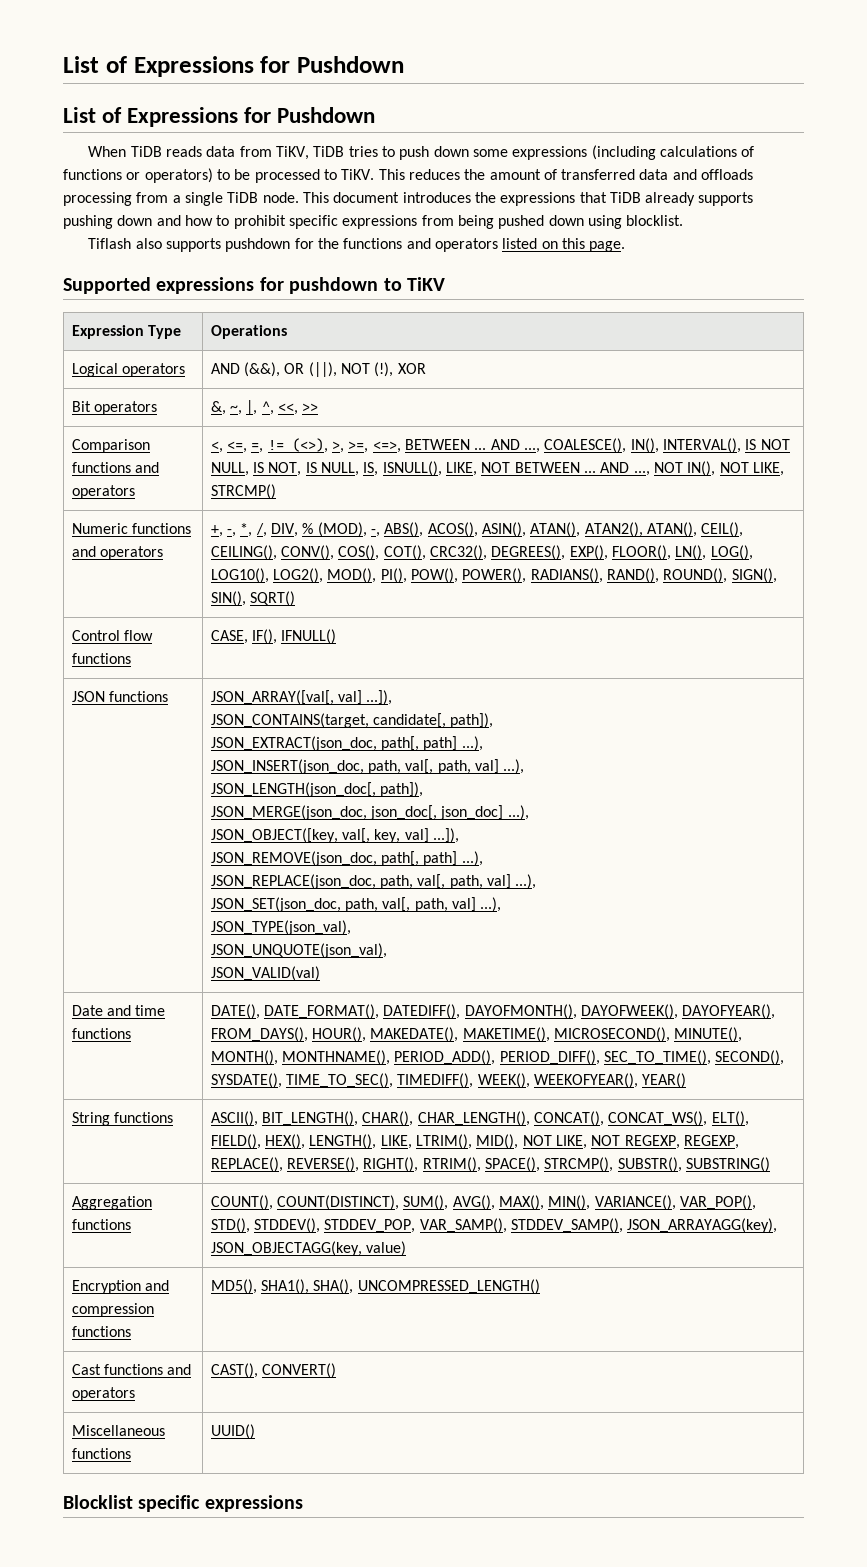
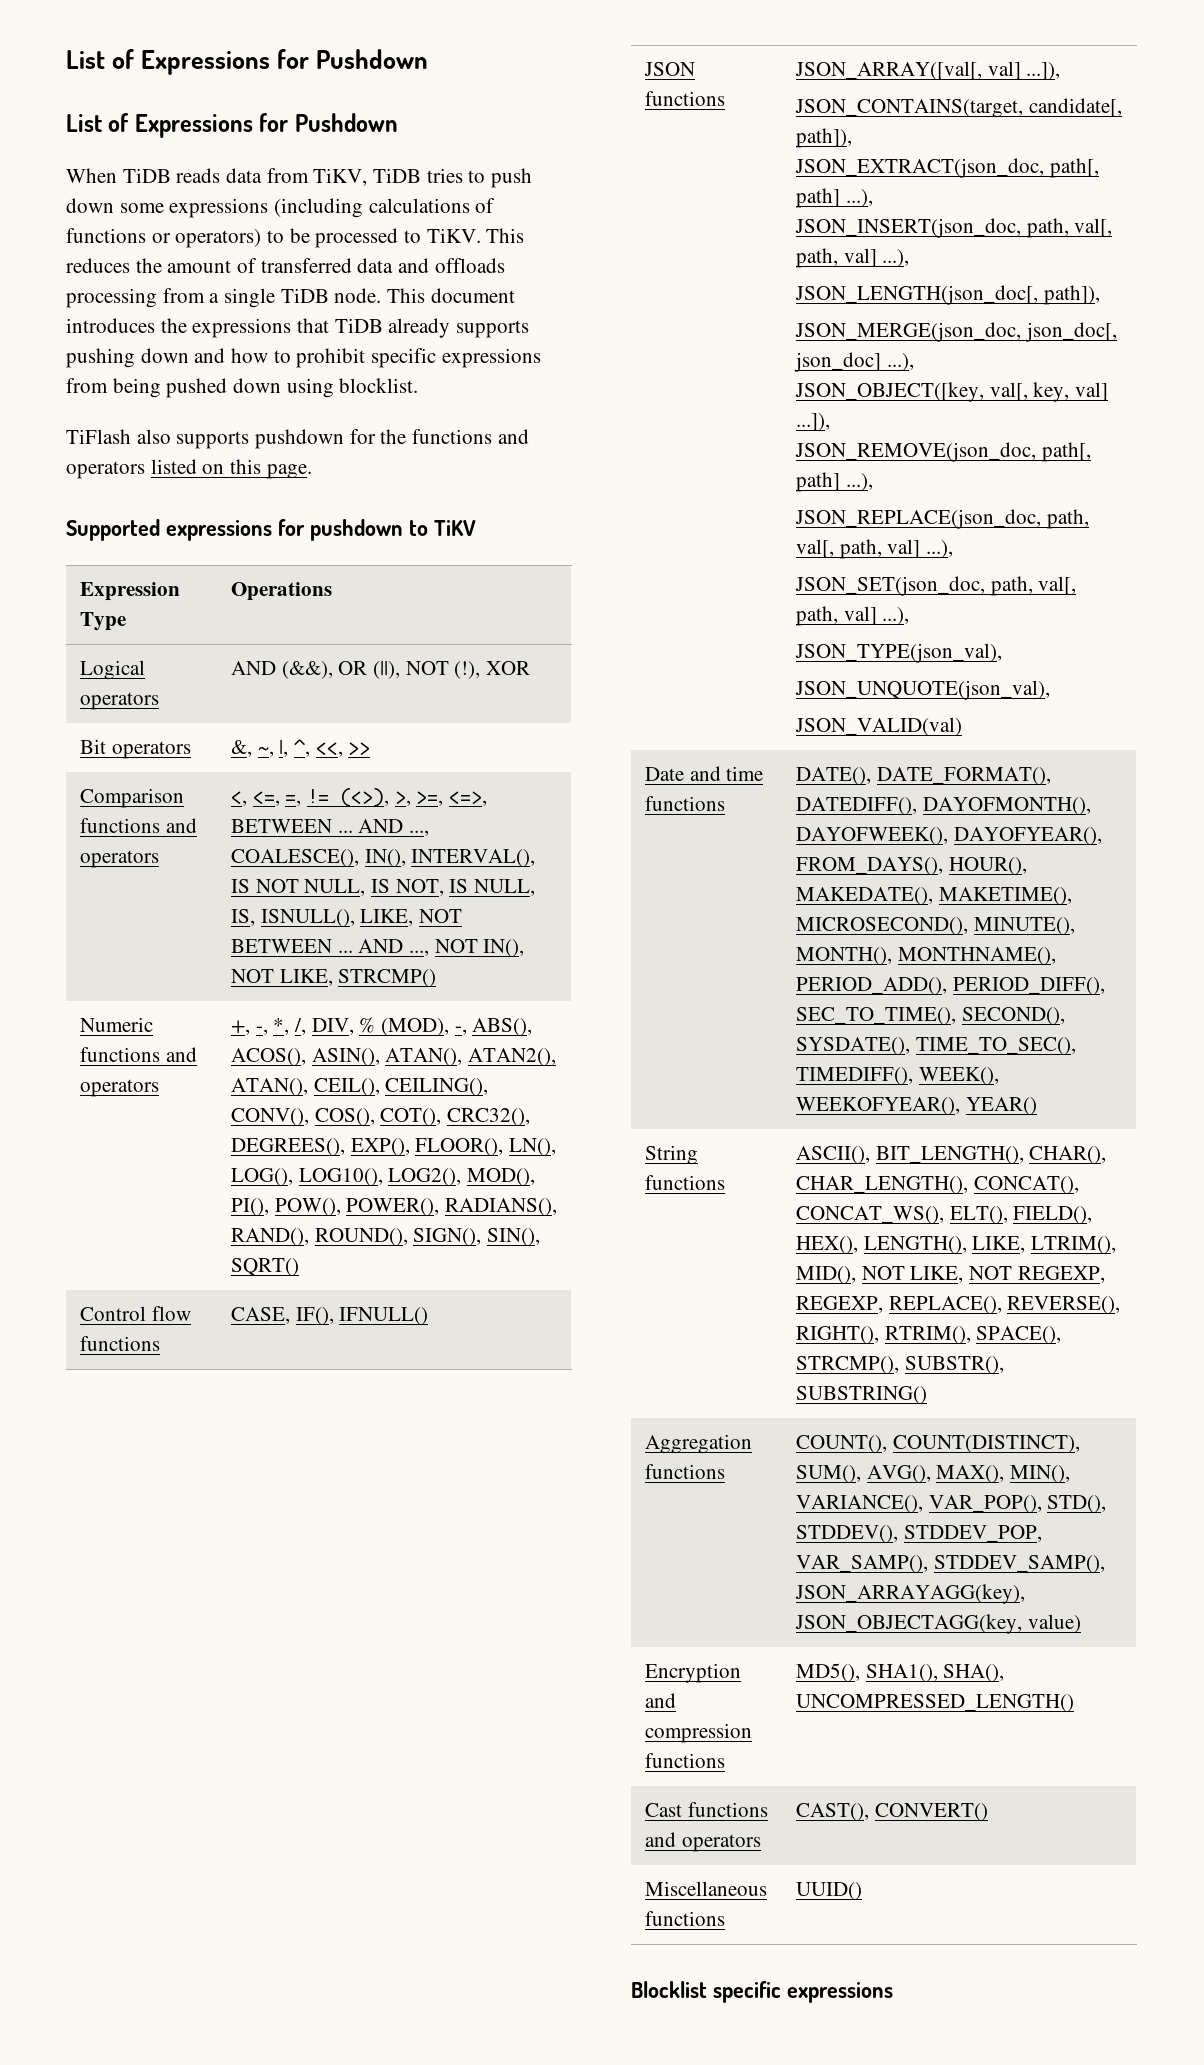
[88,238,132,249] Tiflash -> [66,429,131,444] TiFlash

